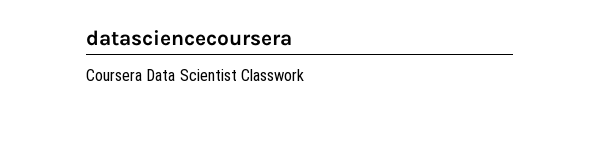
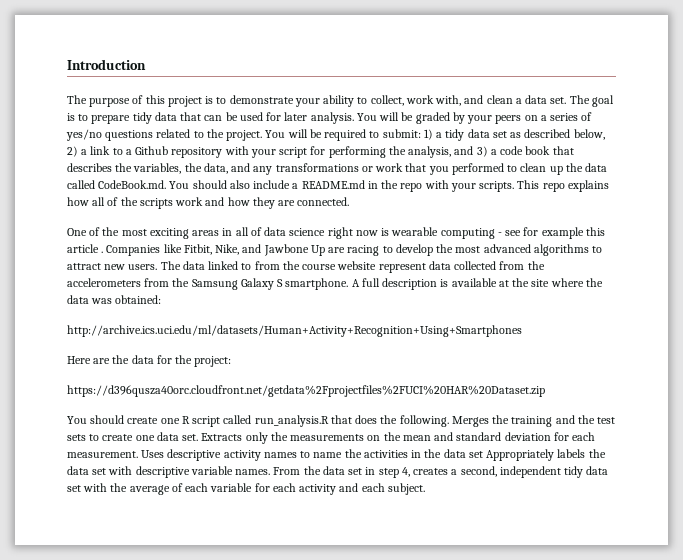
[86,30,292,46] [86,69,304,81] datasciencecoursera // Coursera Data Scientist Classwork -> [67,59,146,70] [67,95,614,107] [67,112,593,124] [66,129,605,141] [67,146,574,158] [67,163,608,175] [67,180,609,192] [67,197,350,209] [67,227,605,239] [67,244,603,256] [67,261,545,273] [67,278,603,290] [67,295,162,304] [67,325,522,337] [67,355,232,367] [67,385,545,397] [67,415,616,427] [67,432,596,444] [67,449,606,461] [67,466,609,478] [67,483,425,495] Introduction // The purpose of this project is to demonstrate your ability to collect, work with, and clean a data set. The goal is to prepare tidy data that can be used for later analysis. You will be graded by your peers on a series of yes/no questions related to the project. You will be required to submit: 1) a tidy data set as described below, 2) a link to a Github repository with your script for performing the analysis, and 3) a code book that describes the variables, the data, and any transformations or work that you performed to clean up the data called CodeBook.md. You should also include a README.md in the repo with your scripts. This repo explains how all of the scripts work and how they are connected. // One of the most exciting areas in all of data science right now is wearable computing - see for example this article . Companies like Fitbit, Nike, and Jawbone Up are racing to develop the most advanced algorithms to attract new users. The data linked to from the course website represent data collected from the accelerometers from the Samsung Galaxy S smartphone. A full description is available at the site where the data was obtained: // http://archive.ics.uci.edu/ml/datasets/Human+Activity+Recognition+Using+Smartphones // Here are the data for the project: // https://d396qusza40orc.cloudfront.net/getdata%2Fprojectfiles%2FUCI%20HAR%20Dataset.zip // You should create one R script called run_analysis.R that does the following. Merges the training and the test sets to create one data set. Extracts only the measurements on the mean and standard deviation for each measurement. Uses descriptive activity names to name the activities in the data set Appropriately labels the data set with descriptive variable names. From the data set in step 4, creates a second, independent tidy data set with the average of each variable for each activity and each subject.

